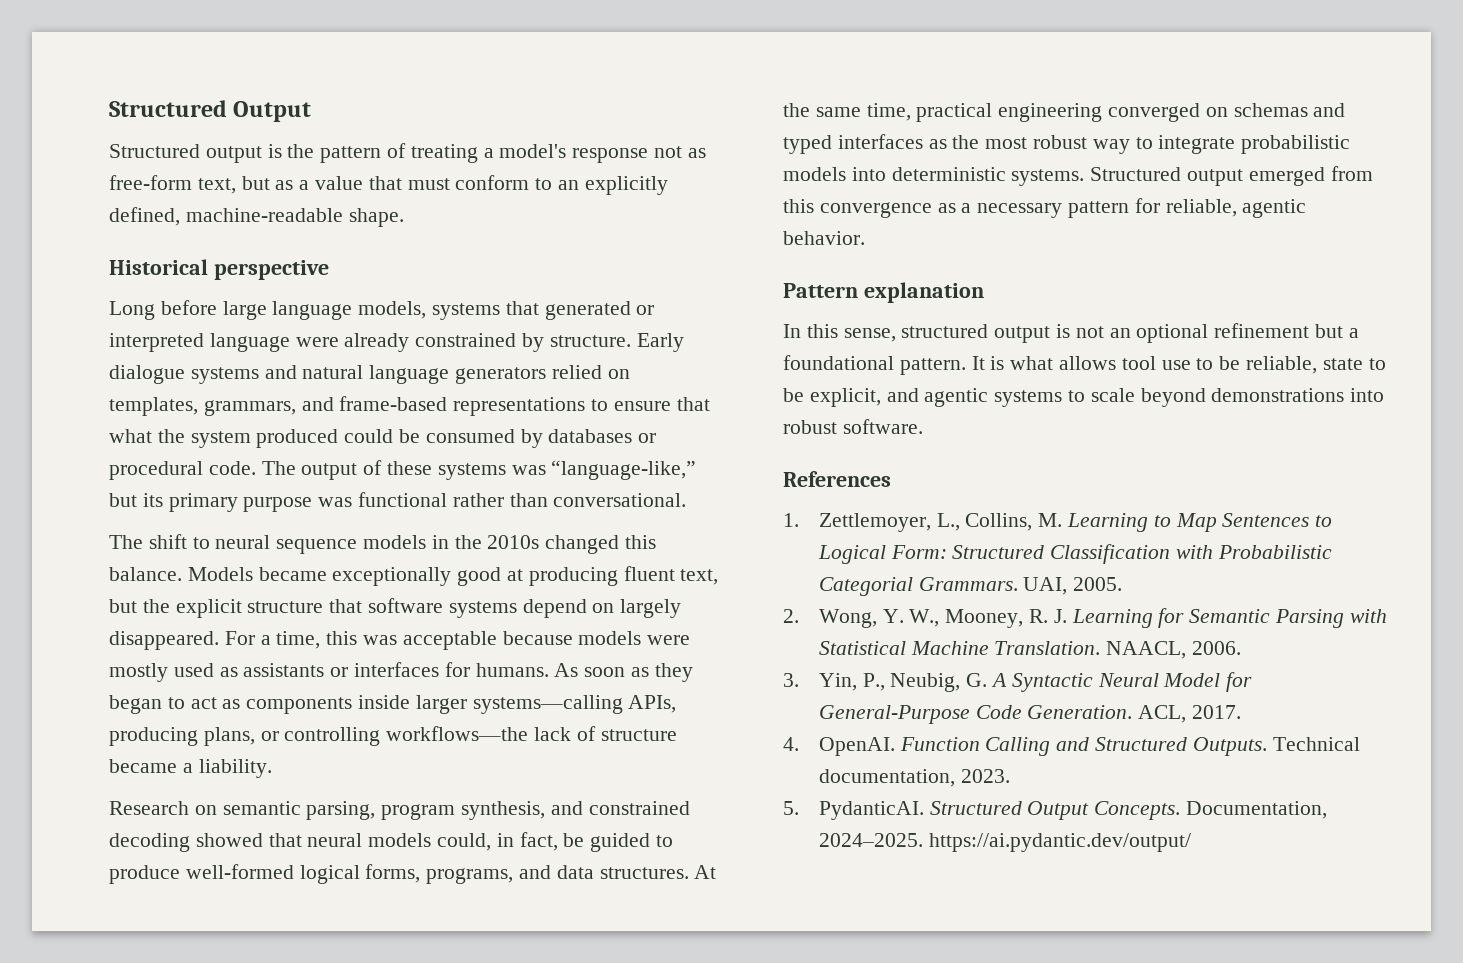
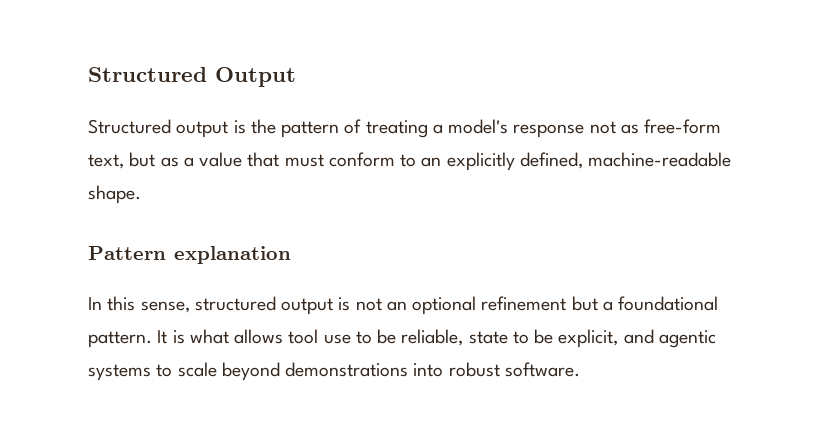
[109,259,329,280] [109,300,655,320] [109,333,684,352] [109,365,630,384] [109,396,710,416] [109,429,657,448] [109,460,697,480] [109,492,687,512] [109,534,657,554] [109,566,719,586] [109,598,682,618] [109,631,691,650] [109,662,693,682] [109,695,677,714] [109,726,677,746] [109,759,272,778] [109,801,690,820] [109,832,674,852] [109,864,717,884] [783,103,1346,122] [783,134,1351,154] [783,166,1373,186] [783,198,1307,218] [783,231,865,245] // Historical perspective // Long before large language models, systems that generated or interpreted language were already constrained by structure. Early dialogue systems and natural language generators relied on templates, grammars, and frame-based representations to ensure that what the system produced could be consumed by databases or procedural code. The output of these systems was “language-like,” but its primary purpose was functional rather than conversational. // The shift to neural sequence models in the 2010s changed this balance. Models became exceptionally good at producing fluent text, but the explicit structure that software systems depend on largely disappeared. For a time, this was acceptable because models were mostly used as assistants or interfaces for humans. As soon as they began to act as components inside larger systems—calling APIs, producing plans, or controlling workflows—the lack of structure became a liability. // Research on semantic parsing, program synthesis, and constrained decoding showed that neural models could, in fact, be guided to produce well-formed logical forms, programs, and data structures. At the same time, practical engineering converged on schemas and typed interfaces as the most robust way to integrate probabilistic models into deterministic systems. Structured output emerged from this convergence as a necessary pattern for reliable, agentic behavior. -> (141, 194) none
[783,471,891,487] [783,513,1333,532] [817,544,1332,564] [818,577,1123,596] [783,608,1387,628] [818,641,1242,659] [783,672,1253,692] [818,705,1242,724] [783,737,1360,756] [818,769,1010,787] [783,801,1328,820] [818,833,1191,852] // References // 1. Zettlemoyer, L., Collins, M. Learning to Map Sentences to Logical Form: Structured Classification with Probabilistic Categorial Grammars. UAI, 2005. // 2. Wong, Y. W., Mooney, R. J. Learning for Semantic Parsing with Statistical Machine Translation. NAACL, 2006. // 3. Yin, P., Neubig, G. A Syntactic Neural Model for General-Purpose Code Generation. ACL, 2017. // 4. OpenAI. Function Calling and Structured Outputs. Technical documentation, 2023. // 5. PydanticAI. Structured Output Concepts. Documentation, 2024–2025. https://ai.pydantic.dev/output/ -> (580, 369) none

